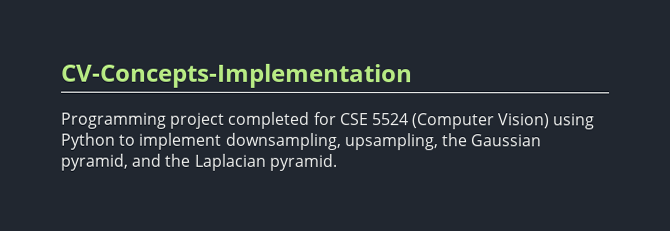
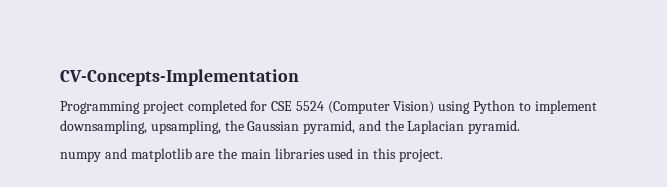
(337, 162) none -> [60,148,443,162] // numpy and matplotlib are the main libraries used in this project.

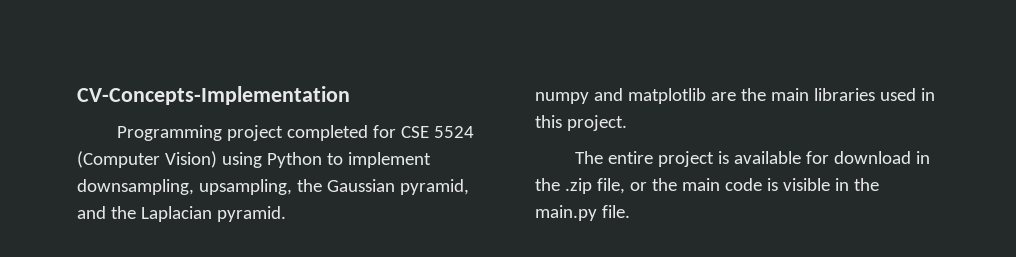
(443, 155) none -> [575,151,931,167] [535,178,879,194] [535,205,630,221] // The entire project is available for download in the .zip file, or the main code is visible in the main.py file.

